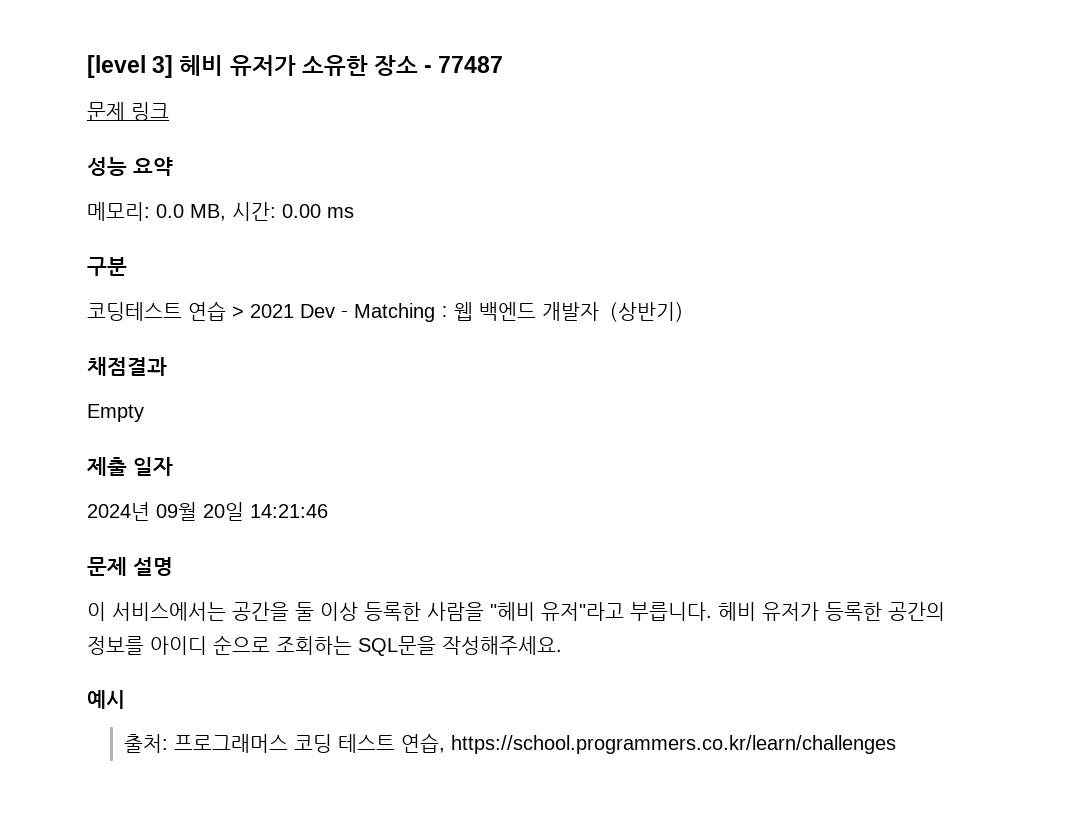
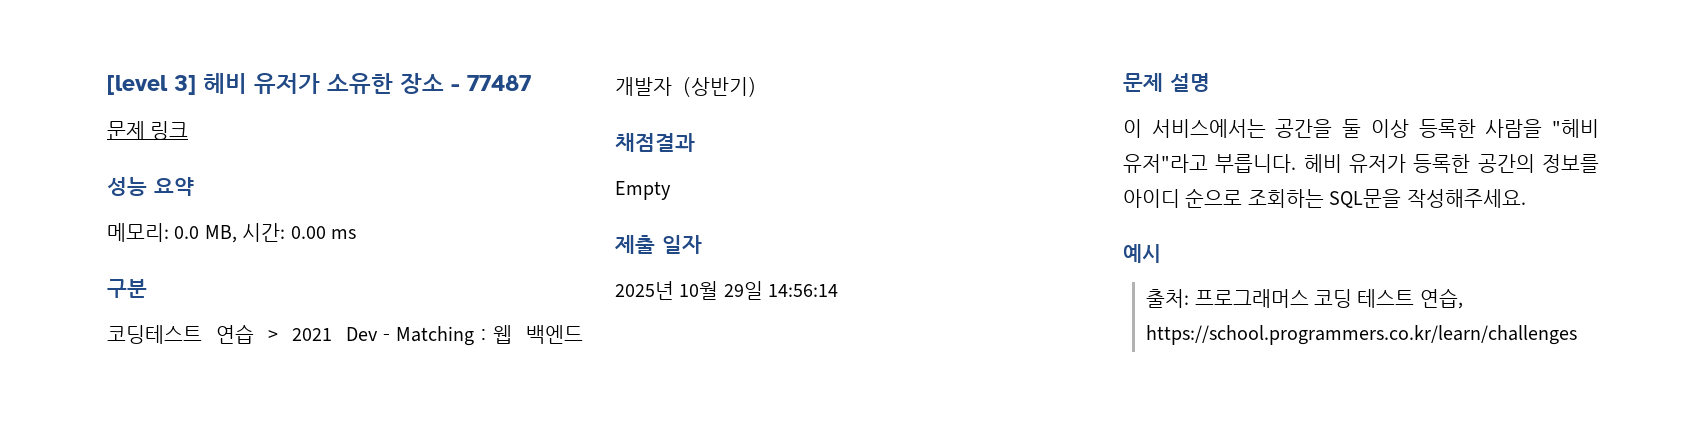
[87,502,328,521] 2024년 09월 20일 14:21:46 -> [615,281,839,300] 2025년 10월 29일 14:56:14

